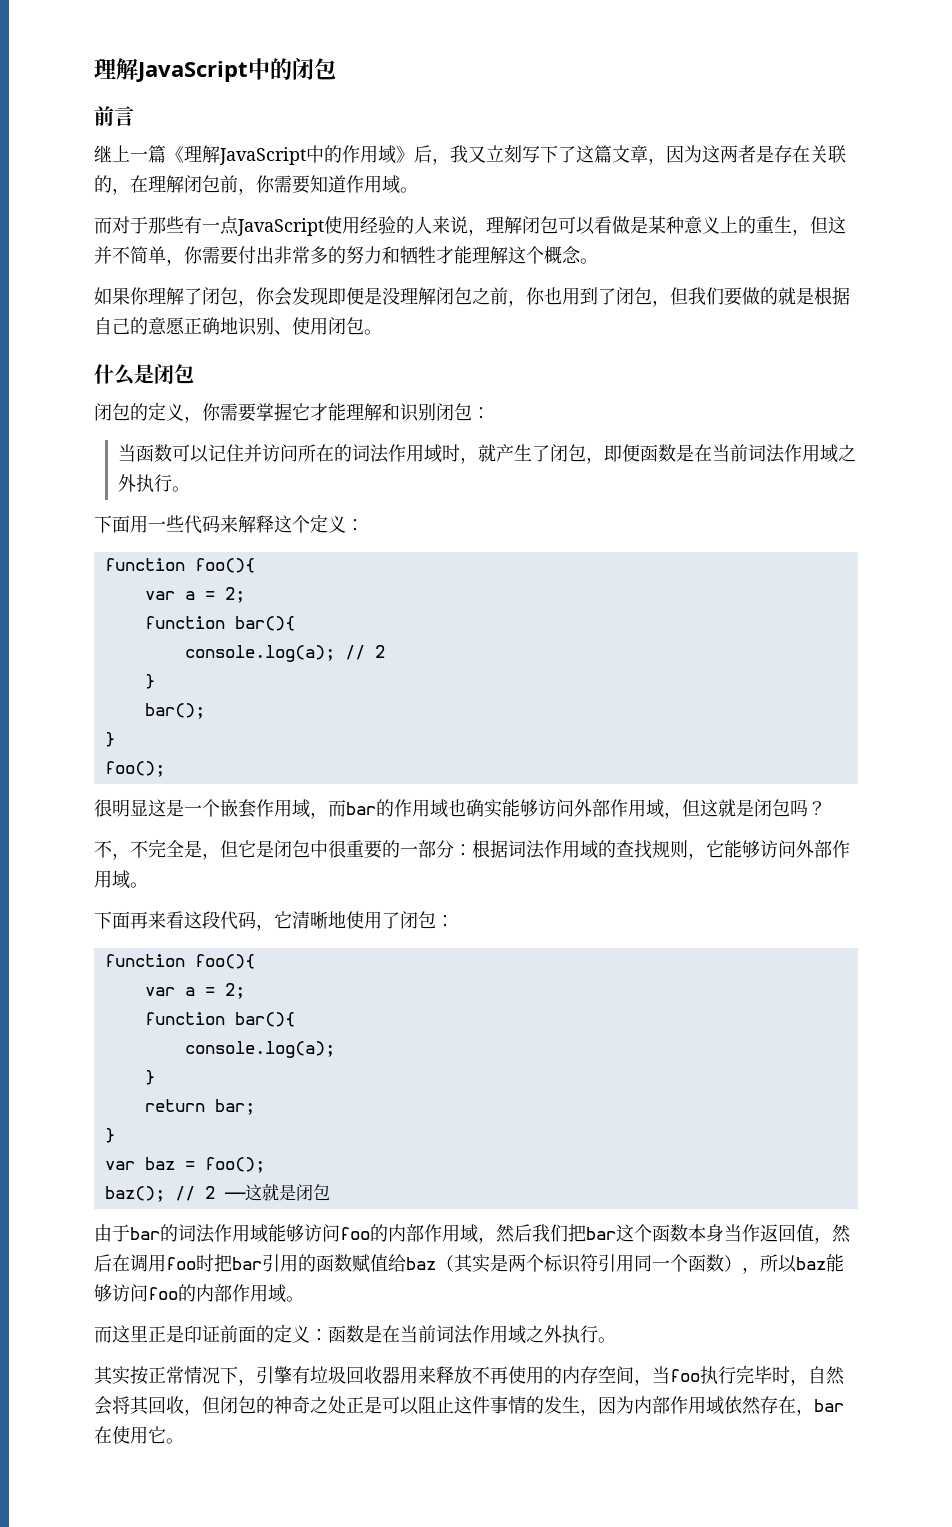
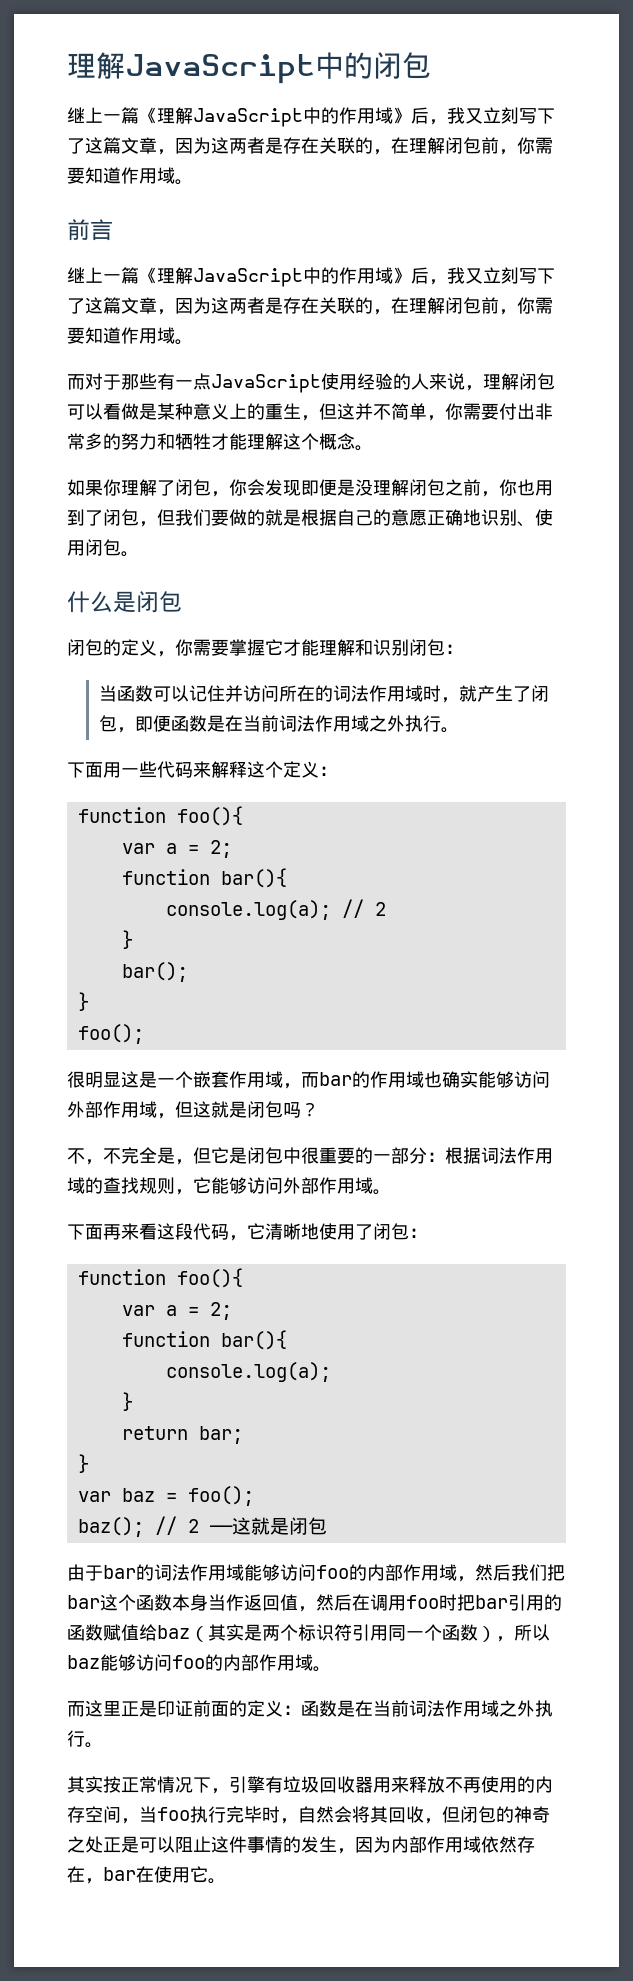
(336, 69) none -> [67,107,555,127] [67,137,553,155] [67,167,193,185] // 继上一篇《理解JavaScript中的作用域》后，我又立刻写下了这篇文章，因为这两者是存在关联的，在理解闭包前，你需要知道作用域。

